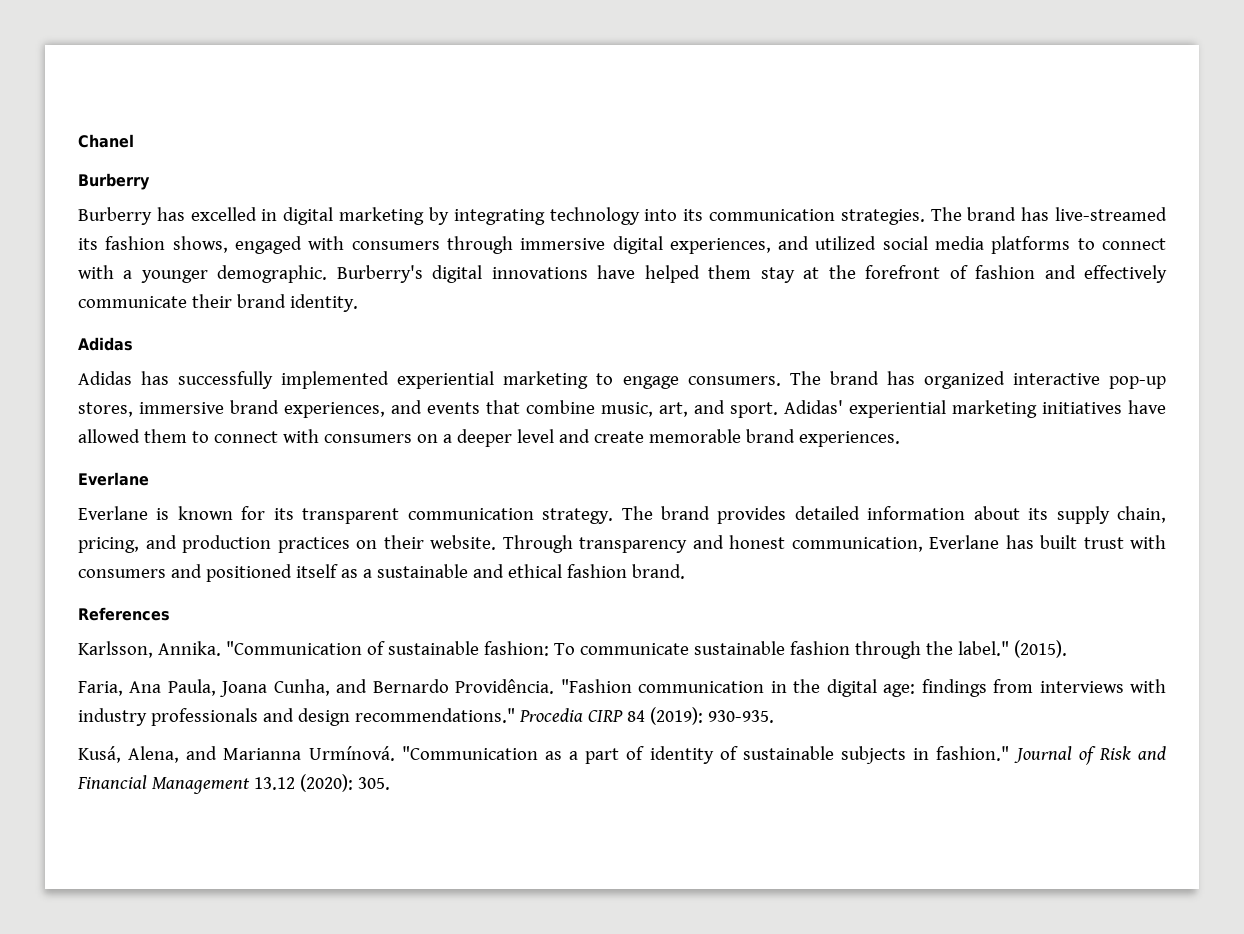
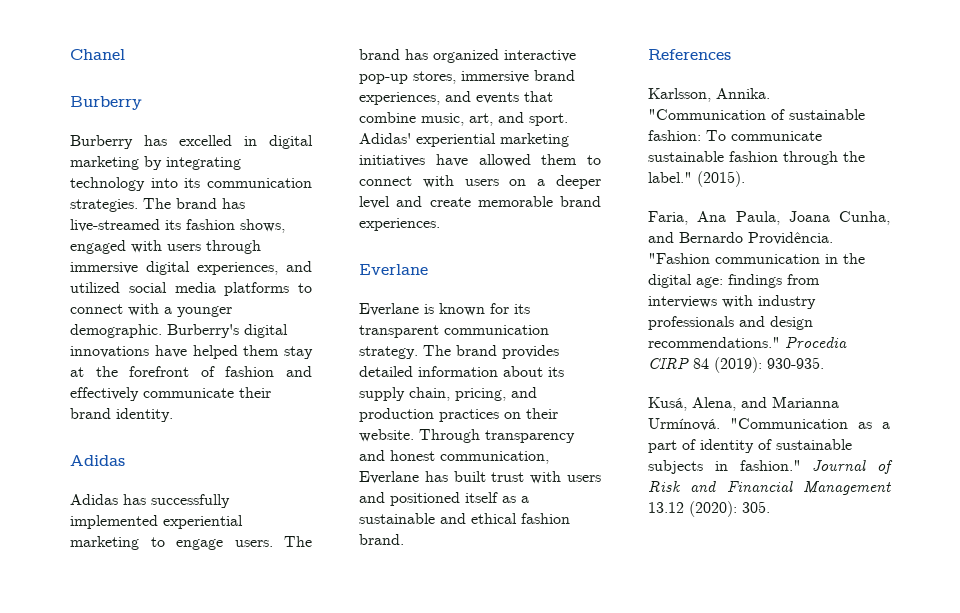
[351,241,440,250] consumers -> [167,244,201,251] users
[687,376,781,386] consumers. -> [234,540,273,547] users.
[323,434,412,443] consumers -> [464,179,499,186] users
[78,569,166,578] consumers -> [567,475,601,482] users

